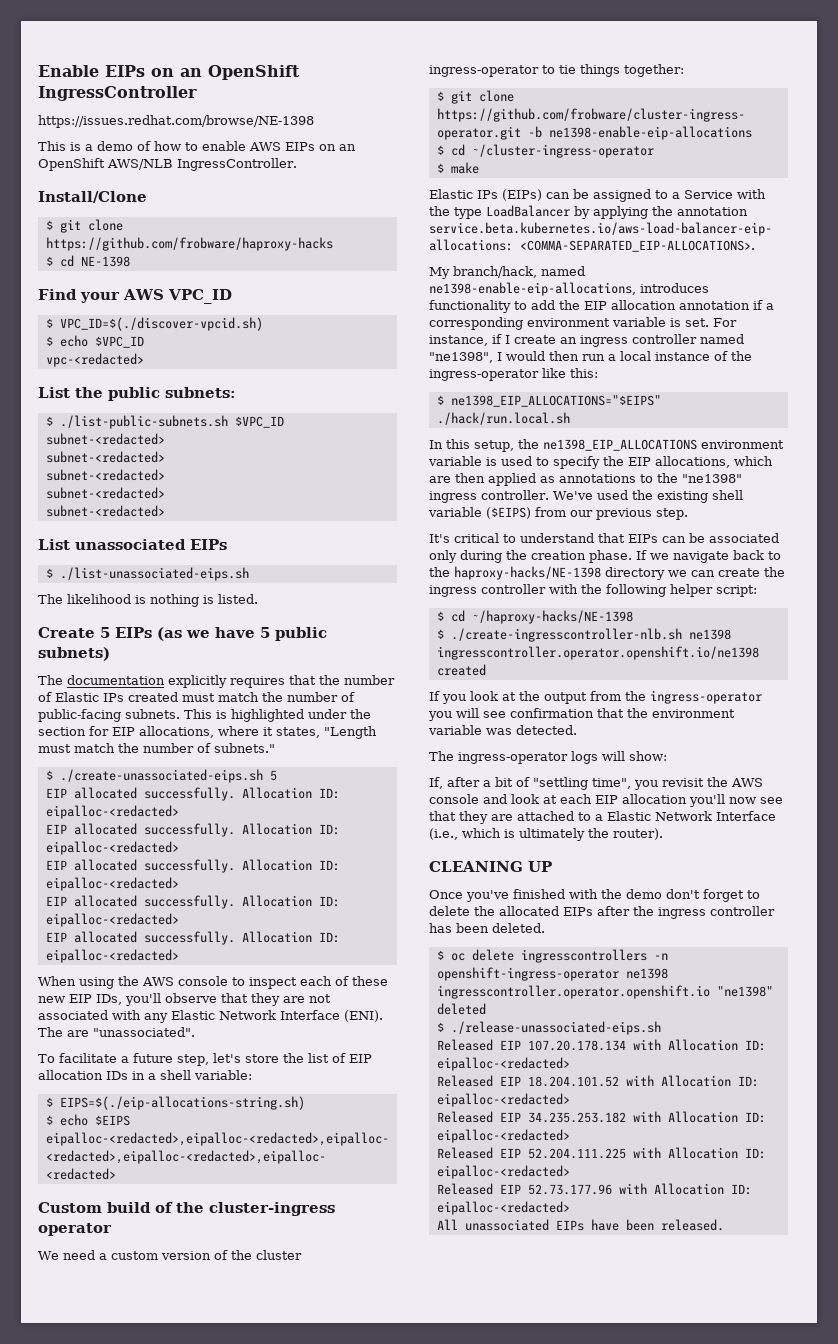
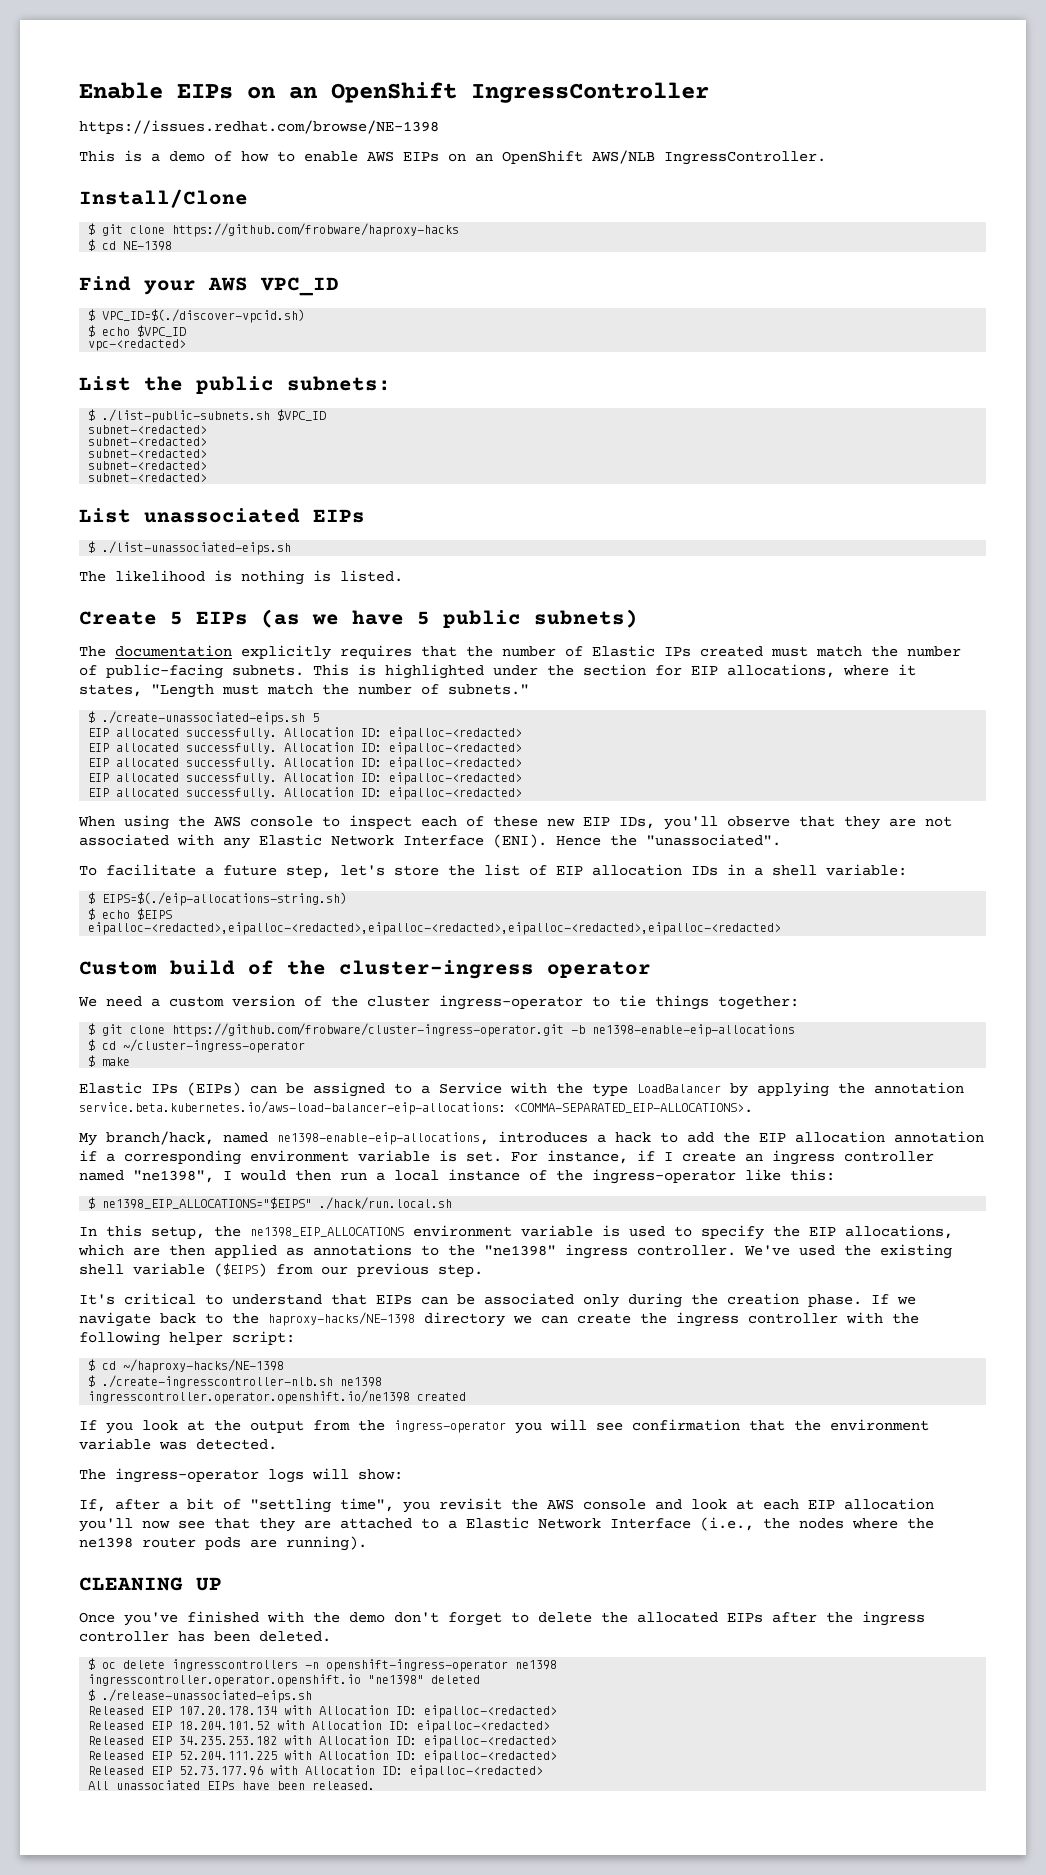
[38,1027,89,1037] The are -> [556,835,637,846] Hence the
[429,300,511,313] functionality -> [597,1132,651,1143] a hack
[462,828,663,841] which is ultimately the router). -> [763,1518,934,1529] [79,1536,367,1551] the nodes where the ne1398 router pods are running).

